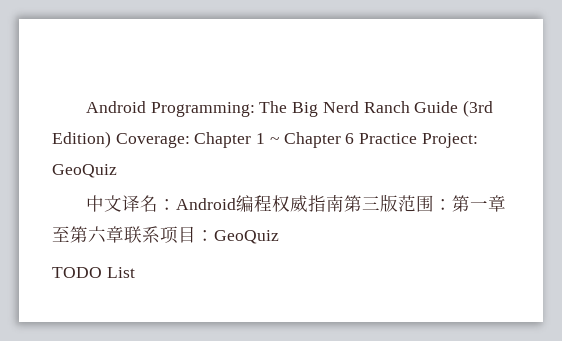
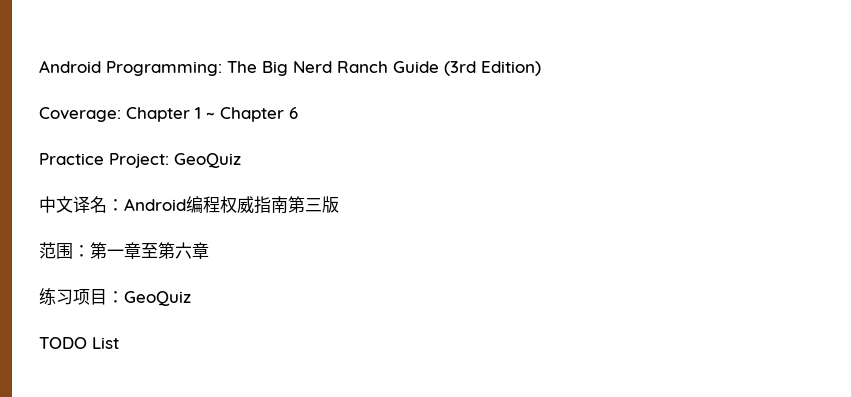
(111, 139) none -> (541, 68) //
(355, 138) none -> (298, 113) //
(398, 203) none -> (339, 204) //
[124,226,160,243] 联系 -> [39,288,73,305] // 练习

